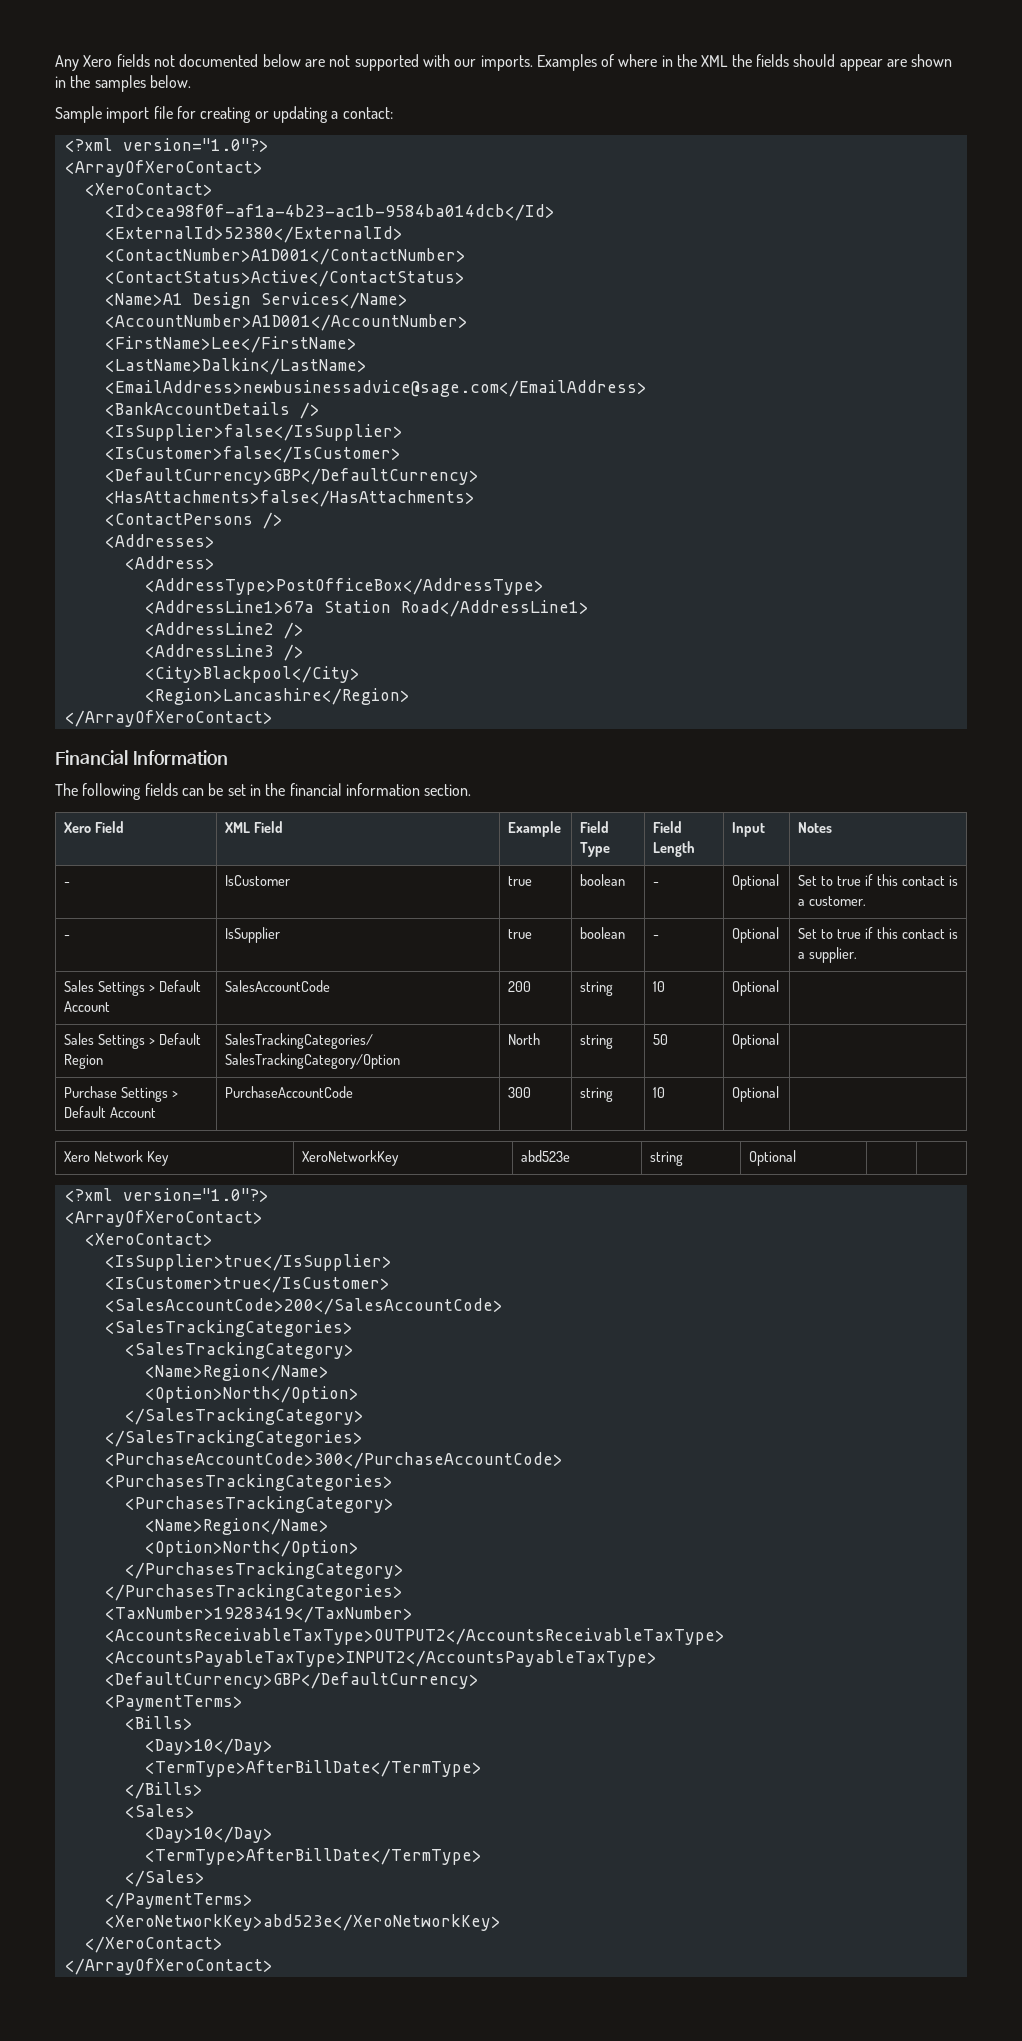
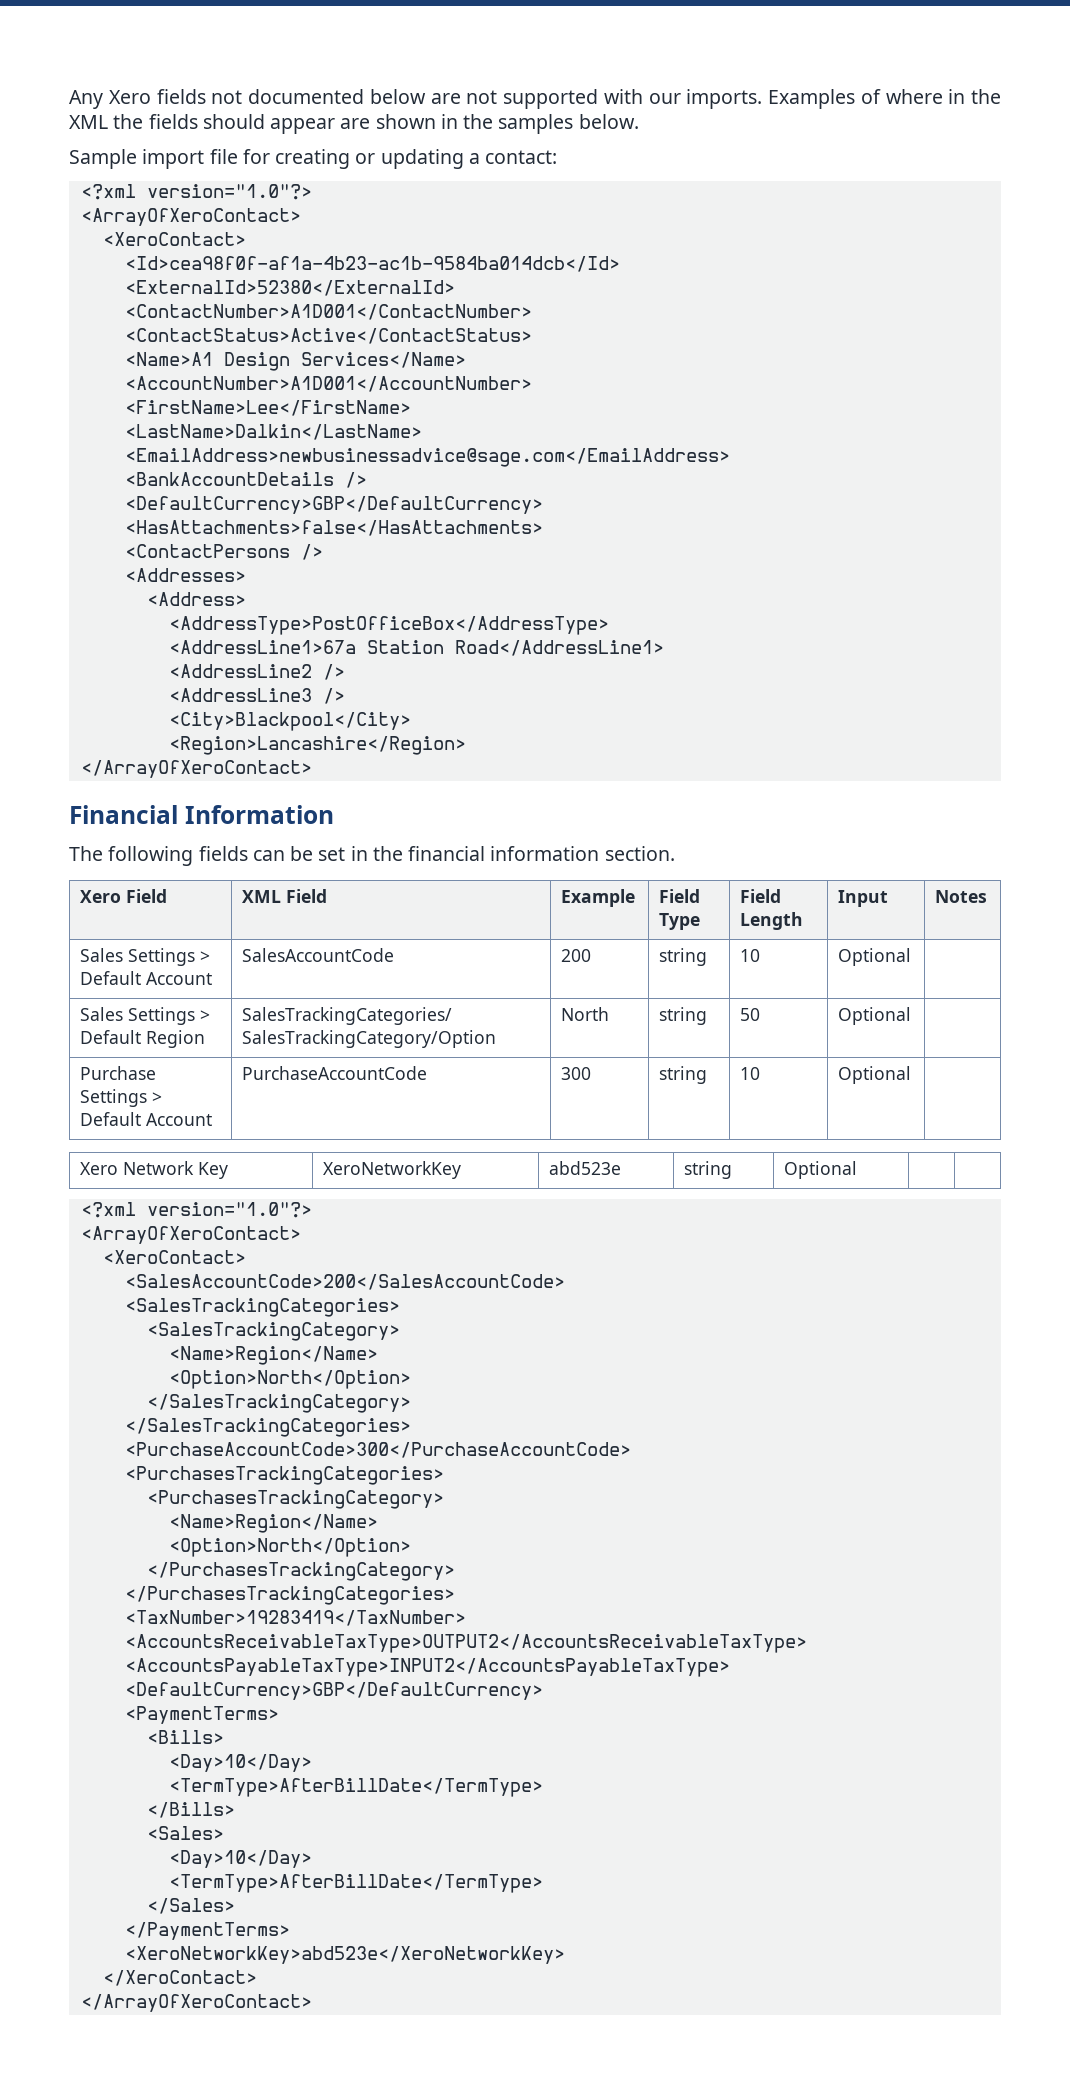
[104,424,403,441] [104,446,401,463] // <IsSupplier>false</IsSupplier> // <IsCustomer>false</IsCustomer> -> (367, 480) none
[64,882,71,886] [225,875,291,886] [508,876,533,886] [580,874,626,886] [653,882,660,886] [732,874,780,890] [798,874,958,886] [798,896,866,906] [64,935,71,939] [225,927,281,943] [508,929,533,939] [580,927,626,939] [653,935,660,939] [732,927,780,943] [798,927,958,939] [798,947,857,963] // - | IsCustomer | true | boolean | - | Optional | Set to true if this contact is a customer. // - | IsSupplier | true | boolean | - | Optional | Set to true if this contact is a supplier. -> (988, 896) none
[104,1254,392,1271] [104,1276,390,1293] // <IsSupplier>true</IsSupplier> // <IsCustomer>true</IsCustomer> -> (246, 1257) none

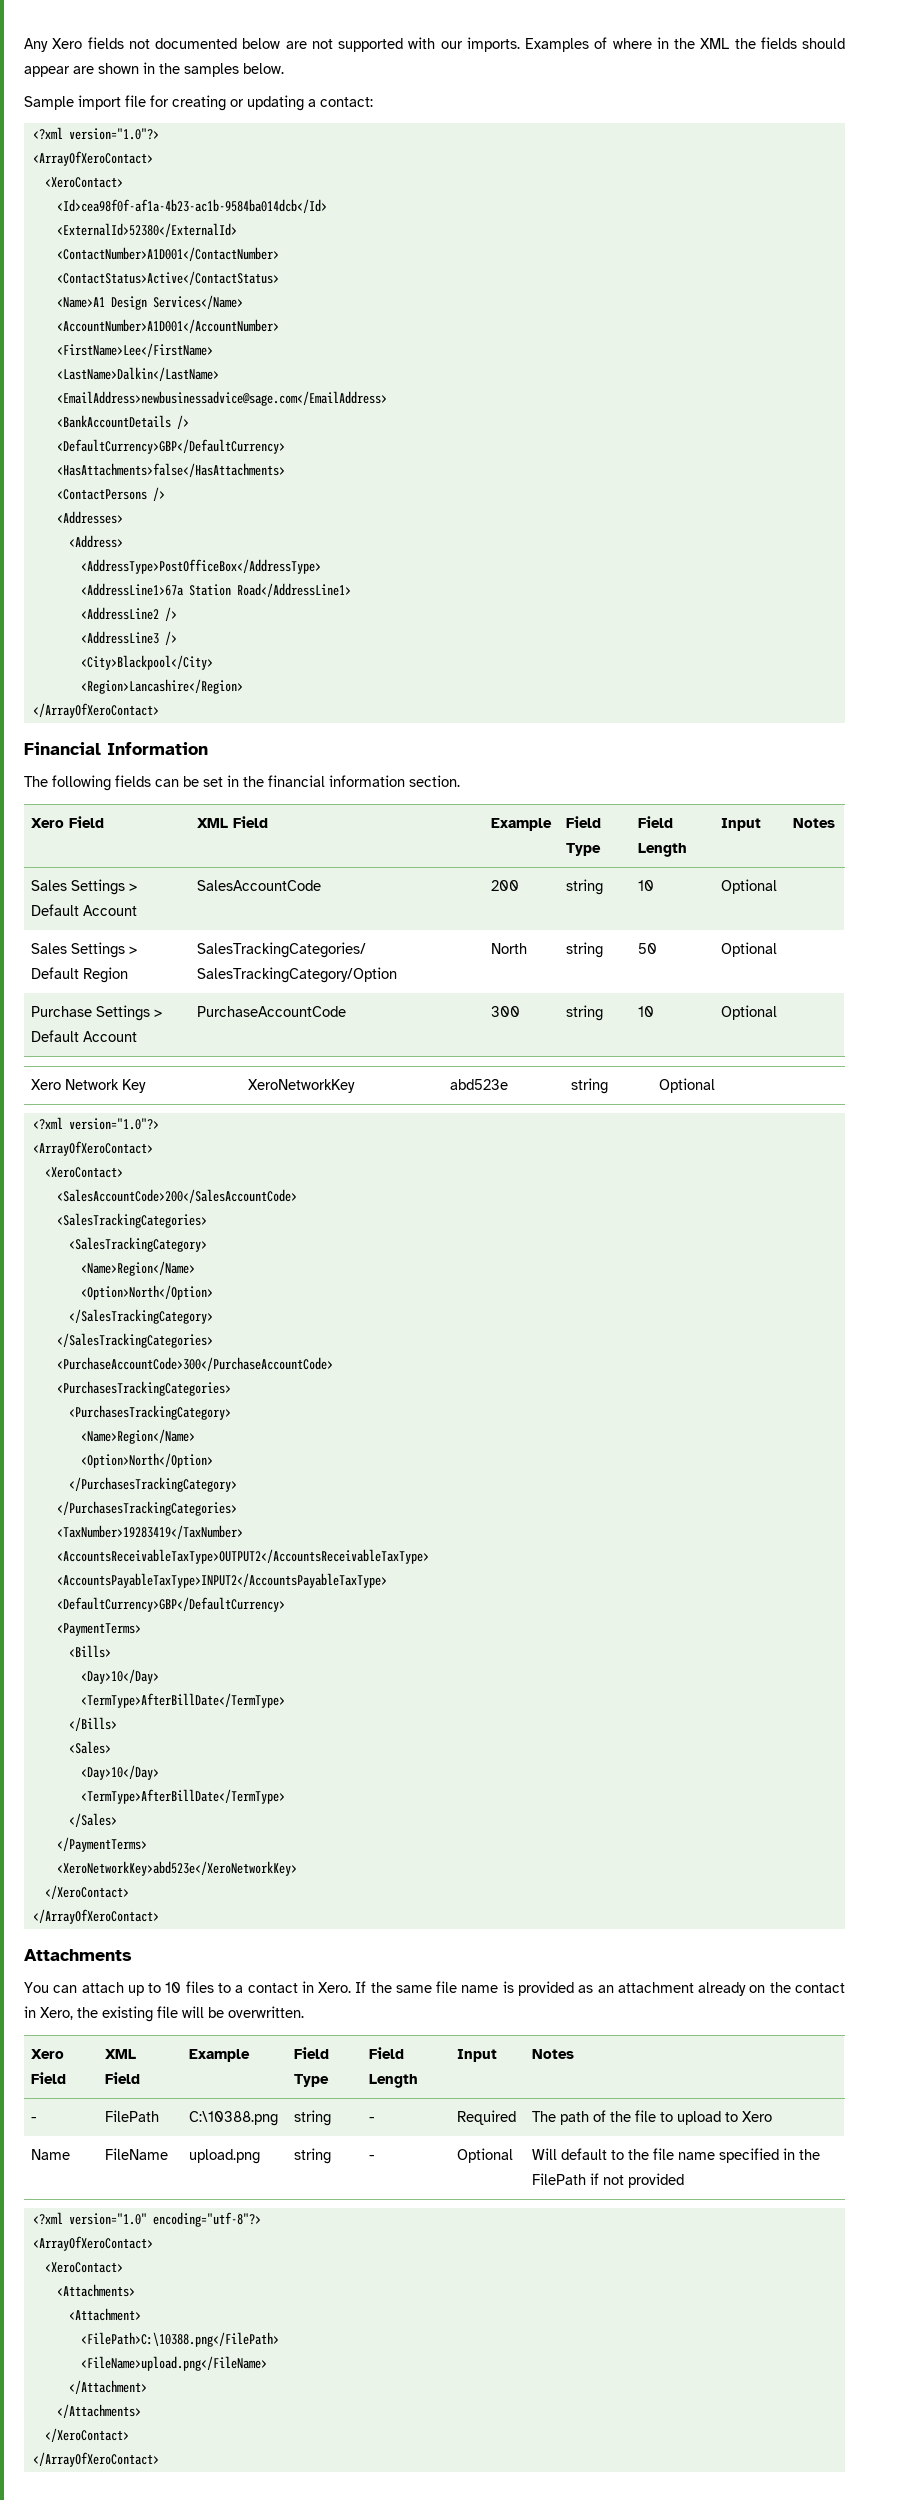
(312, 2003) none -> [24,1949,132,1961] [24,1981,845,1996] [24,2006,304,2022] [31,2049,65,2059] [31,2072,67,2084] [105,2049,137,2059] [105,2072,141,2084] [189,2049,251,2062] [294,2047,330,2059] [294,2074,330,2087] [369,2047,405,2059] [369,2074,419,2088] [457,2049,498,2062] [532,2049,575,2059] [31,2117,38,2122] [105,2110,160,2122] [189,2111,279,2126] [294,2110,332,2126] [369,2117,376,2122] [457,2110,517,2125] [532,2110,773,2125] [31,2149,71,2160] [105,2148,169,2160] [189,2149,261,2164] [294,2148,332,2164] [369,2155,376,2160] [457,2148,514,2163] [532,2148,821,2163] [532,2173,685,2188] [32,2212,261,2227] [32,2236,153,2251] [44,2262,123,2273] [56,2284,135,2297] [68,2308,141,2321] [80,2332,279,2347] [80,2356,267,2371] [68,2380,147,2394] [56,2404,141,2418] [44,2428,129,2442] [32,2452,159,2467] // Attachments // You can attach up to 10 files to a contact in Xero. If the same file name is provided as an attachment already on the contact in Xero, the existing file will be overwritten. // Xero Field | XML Field | Example | Field Type | Field Length | Input | Notes // - | FilePath | C:\10388.png | string | - | Required | The path of the file to upload to Xero // Name | FileName | upload.png | string | - | Optional | Will default to the file name specified in the FilePath if not provided // <?xml version="1.0" encoding="utf-8"?> // <ArrayOfXeroContact> // <XeroContact> // <Attachments> // <Attachment> // <FilePath>C:\10388.png</FilePath> // <FileName>upload.png</FileName> // </Attachment> // </Attachments> // </XeroContact> // </ArrayOfXeroContact>

